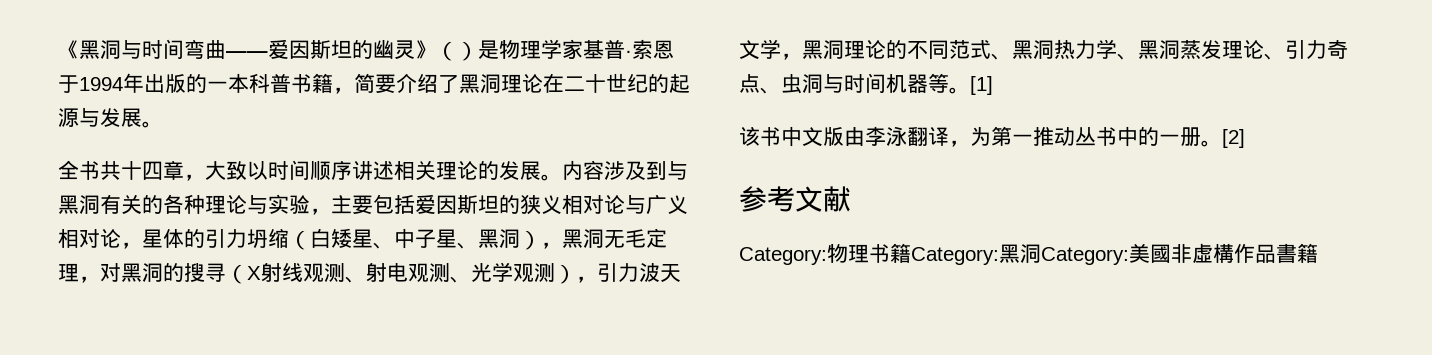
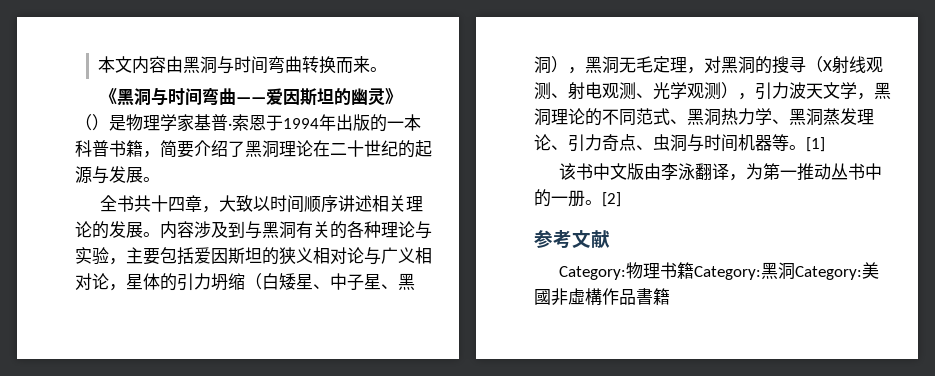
(58, 49) none -> [97,56,387,74] 本文内容由黑洞与时间弯曲转换而来。 //

